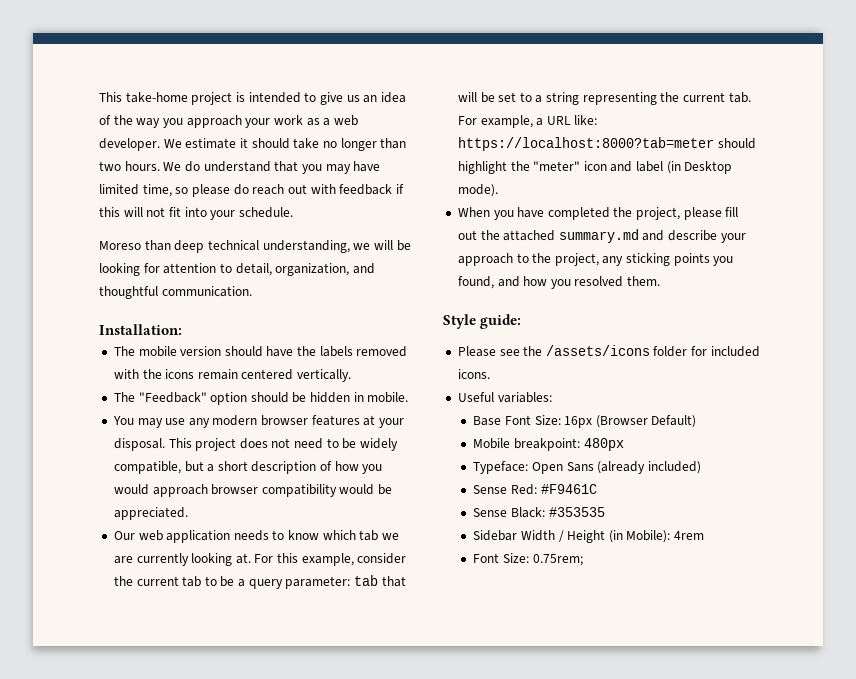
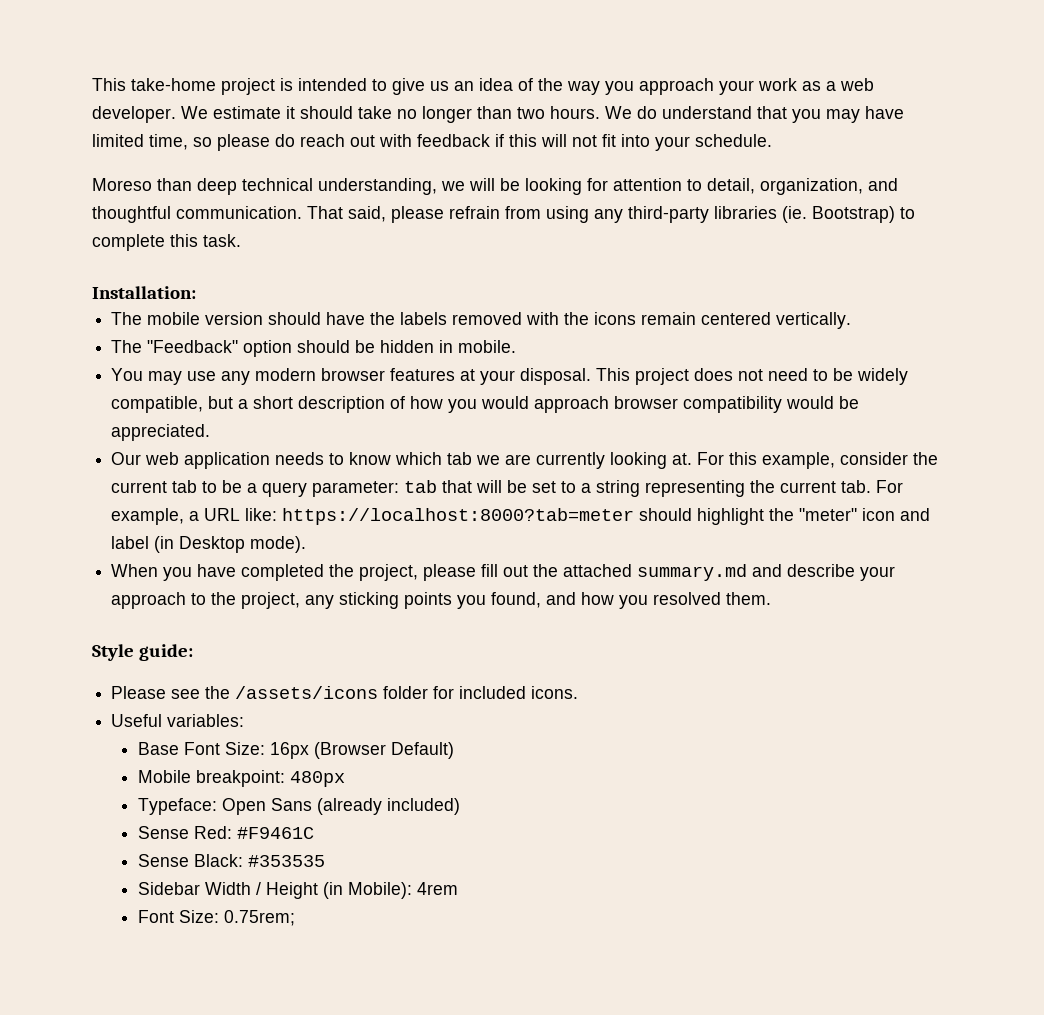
(252, 291) none -> [307,206,915,223] [92,234,241,251] That said, please refrain from using any third-party libraries (ie. Bootstrap) to complete this task.

